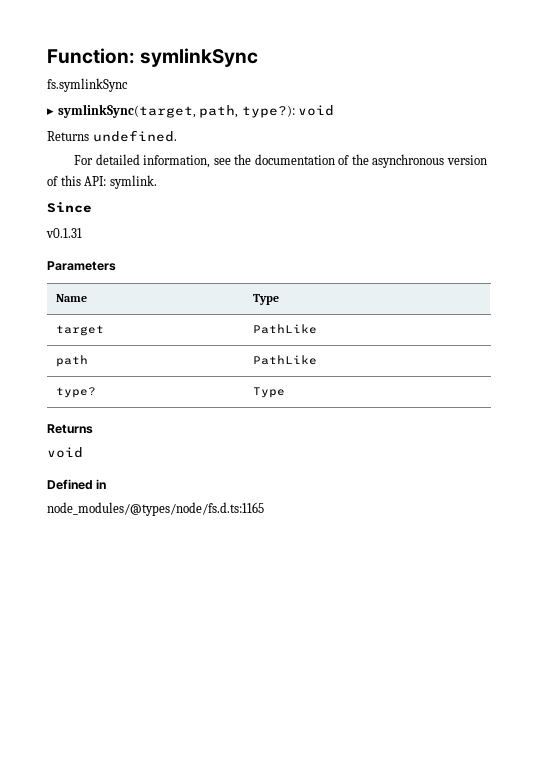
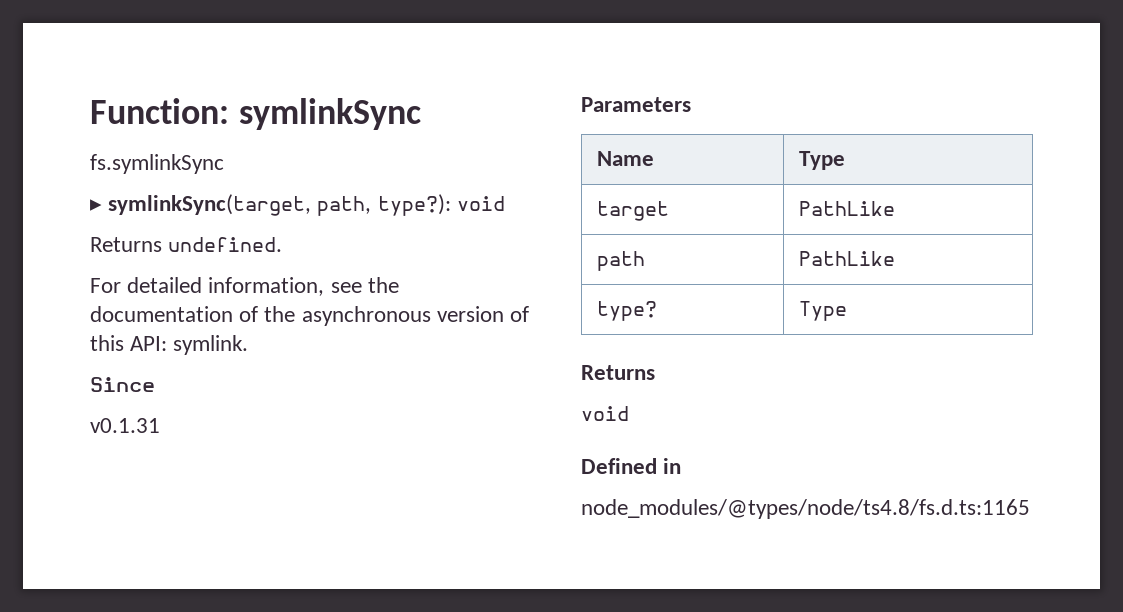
[47,502,264,516] node_modules/@types/node/fs.d.ts:1165 -> [581,499,1030,519] node_modules/@types/node/ts4.8/fs.d.ts:1165

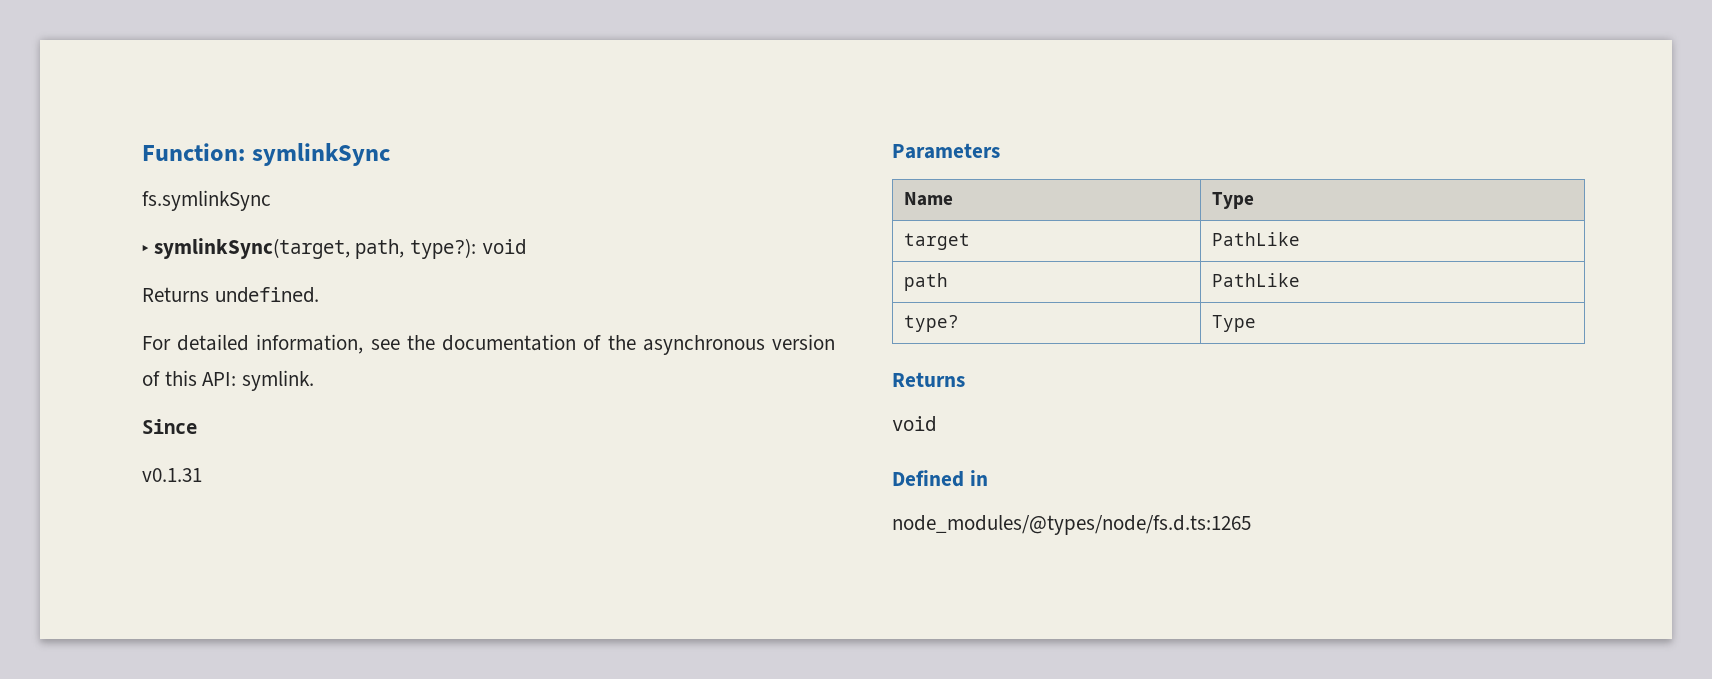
[581,499,1030,519] node_modules/@types/node/ts4.8/fs.d.ts:1165 -> [892,515,1251,535] node_modules/@types/node/fs.d.ts:1265

